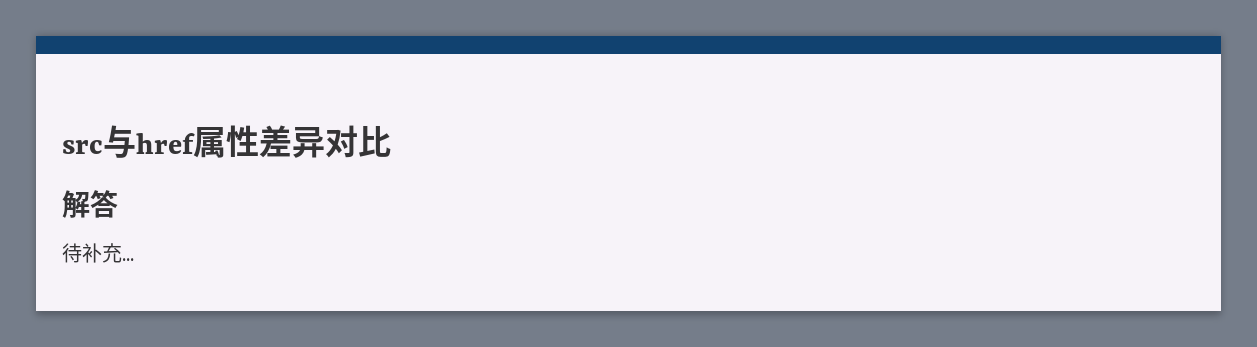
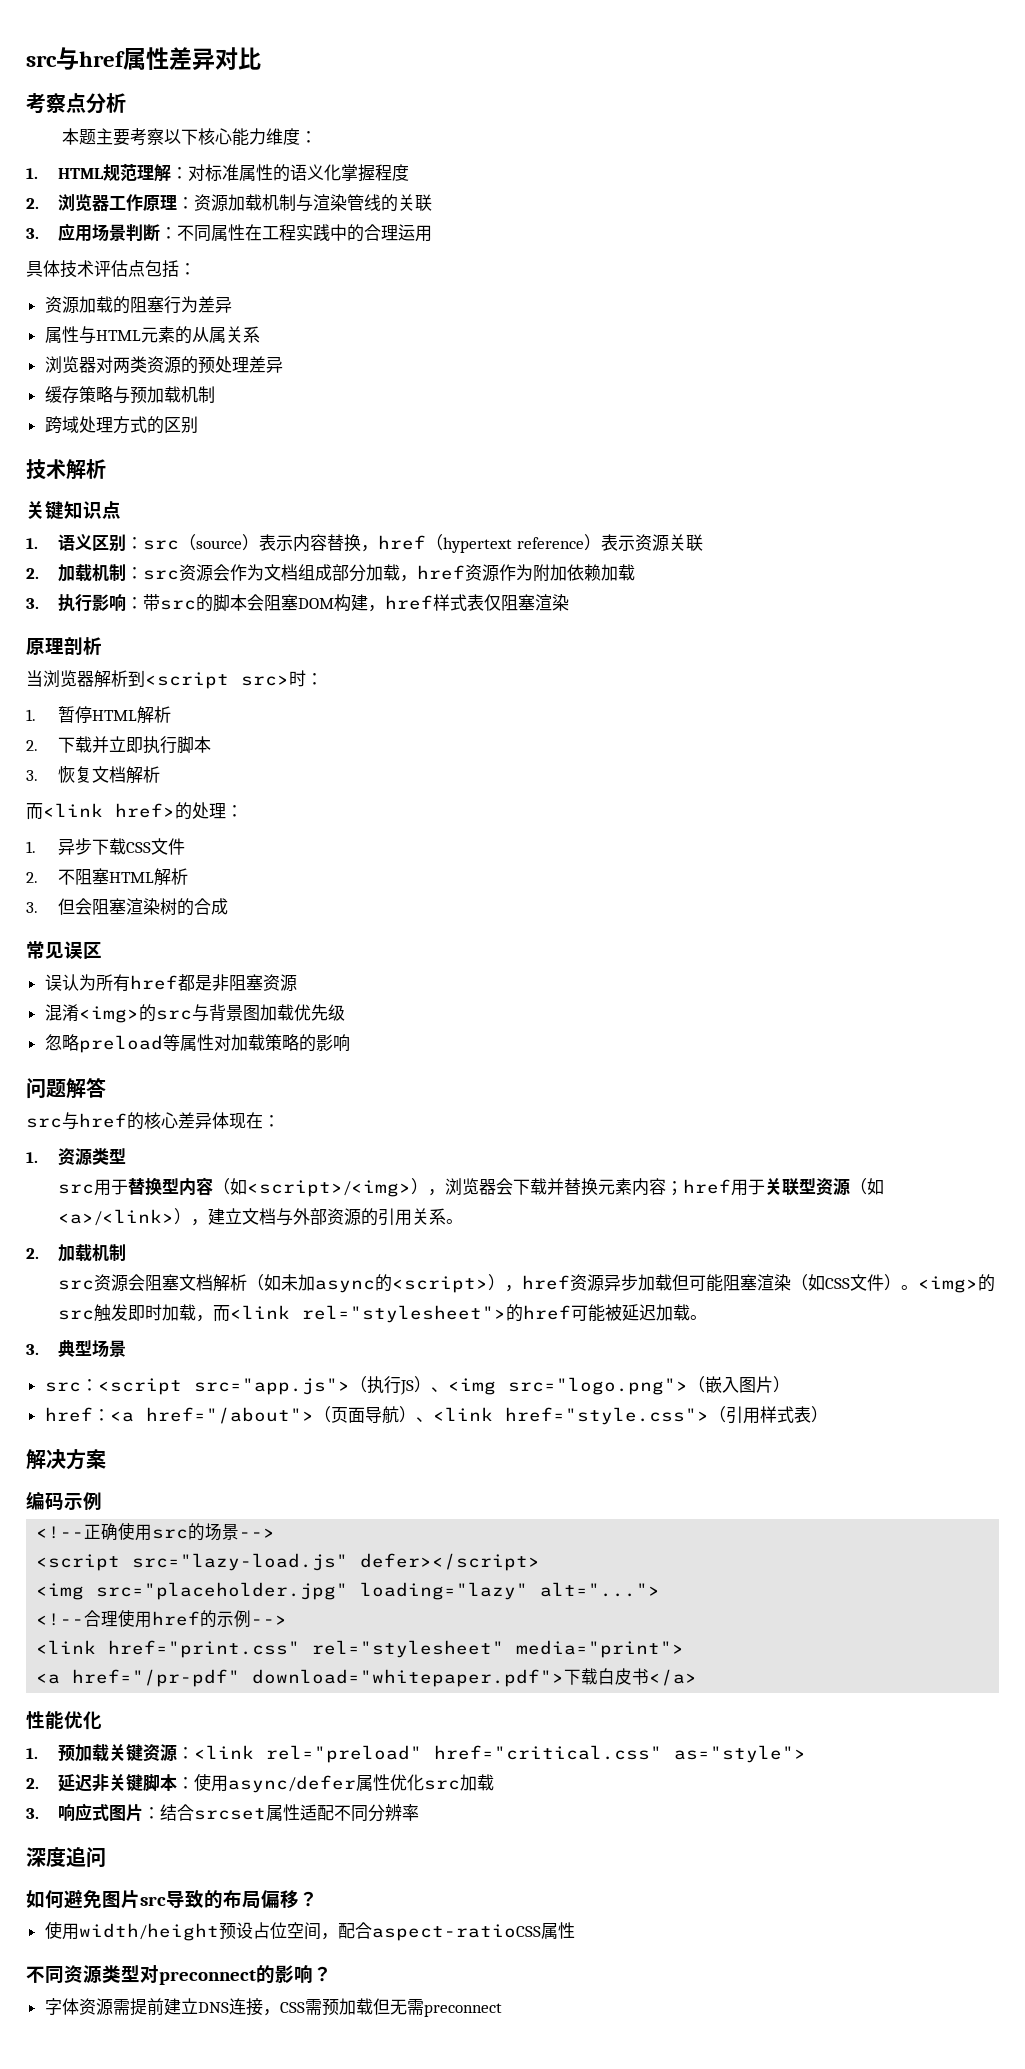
[62,190,118,218] [62,243,134,263] 解答 // 待补充... -> [26,93,126,114] [61,128,317,146] [26,163,410,182] [26,194,433,212] [26,223,433,242] [26,260,196,278] [44,296,232,314] [44,326,260,344] [44,356,283,374] [44,386,215,404] [44,416,198,434] [26,459,106,480] [26,501,121,520] [26,534,703,553] [26,564,636,582] [26,594,570,612] [26,637,102,655] [26,670,323,689] [26,706,172,724] [26,736,212,754] [26,766,161,784] [26,802,243,820] [26,838,186,855] [26,868,189,886] [26,898,229,916] [26,941,102,959] [44,974,297,992] [44,1004,345,1023] [44,1034,350,1053] [26,1077,106,1099] [26,1112,280,1130] [26,1148,127,1166] [58,1177,885,1197] [58,1208,464,1226] [26,1244,127,1262] [58,1274,996,1293] [58,1304,708,1323] [26,1340,127,1357] [44,1376,790,1395] [44,1406,828,1425] [26,1449,106,1470] [26,1491,102,1510] [36,1523,276,1541] [36,1553,541,1571] [36,1582,661,1600] [36,1610,288,1628] [36,1640,685,1658] [36,1668,698,1687] [26,1711,102,1730] [26,1744,807,1763] [26,1773,495,1793] [26,1803,420,1822] [26,1847,106,1868] [26,1889,318,1909] [44,1921,575,1941] [26,1965,332,1985] [44,1998,502,2017] 考察点分析 // 本题主要考察以下核心能力维度： // 1. HTML规范理解：对标准属性的语义化掌握程度 // 2.浏览器工作原理：资源加载机制与渲染管线的关联 // 3.应用场景判断：不同属性在工程实践中的合理运用 // 具体技术评估点包括： // 资源加载的阻塞行为差异 // 属性与HTML元素的从属关系 // 浏览器对两类资源的预处理差异 // 缓存策略与预加载机制 // 跨域处理方式的区别 // 技术解析 // 关键知识点 // 1.语义区别：src（source）表示内容替换，href（hypertext reference）表示资源关联 // 2.加载机制：src资源会作为文档组成部分加载，href资源作为附加依赖加载 // 3.执行影响：带src的脚本会阻塞DOM构建，href样式表仅阻塞渲染 // 原理剖析 // 当浏览器解析到<script src>时： // 1.暂停HTML解析 // 2.下载并立即执行脚本 // 3.恢复文档解析 // 而<link href>的处理： // 1.异步下载CSS文件 // 2.不阻塞HTML解析 // 3.但会阻塞渲染树的合成 // 常见误区 // 误认为所有href都是非阻塞资源 // 混淆<img>的src与背景图加载优先级 // 忽略preload等属性对加载策略的影响 // 问题解答 // src与href的核心差异体现在： // 1.资源类型 // src用于替换型内容（如<script>/<img>），浏览器会下载并替换元素内容；href用于关联型资源（如<a>/<link>），建立文档与外部资源的引用关系。 // 2.加载机制 // src资源会阻塞文档解析（如未加async的<script>），href资源异步加载但可能阻塞渲染（如CSS文件）。<img>的src触发即时加载，而<link rel="stylesheet">的href可能被延迟加载。 // 3.典型场景 // src：<script src="app.js">（执行JS）、<img src="logo.png">（嵌入图片） // href：<a href="/about">（页面导航）、<link href="style.css">（引用样式表） // 解决方案 // 编码示例 // <!--正确使用src的场景--> // <script src="lazy-load.js" defer></script> // <img src="placeholder.jpg" loading="lazy" alt="..."> // <!--合理使用href的示例--> // <link href="print.css" rel="stylesheet" media="print"> // <a href="/pr-pdf" download="whitepaper.pdf">下载白皮书</a> // 性能优化 // 1.预加载关键资源：<link rel="preload" href="critical.css" as="style"> // 2.延迟非关键脚本：使用async/defer属性优化src加载 // 3.响应式图片：结合srcset属性适配不同分辨率 // 深度追问 // 如何避免图片src导致的布局偏移？ // 使用width/height预设占位空间，配合aspect-ratioCSS属性 // 不同资源类型对preconnect的影响？ // 字体资源需提前建立DNS连接，CSS需预加载但无需preconnect

